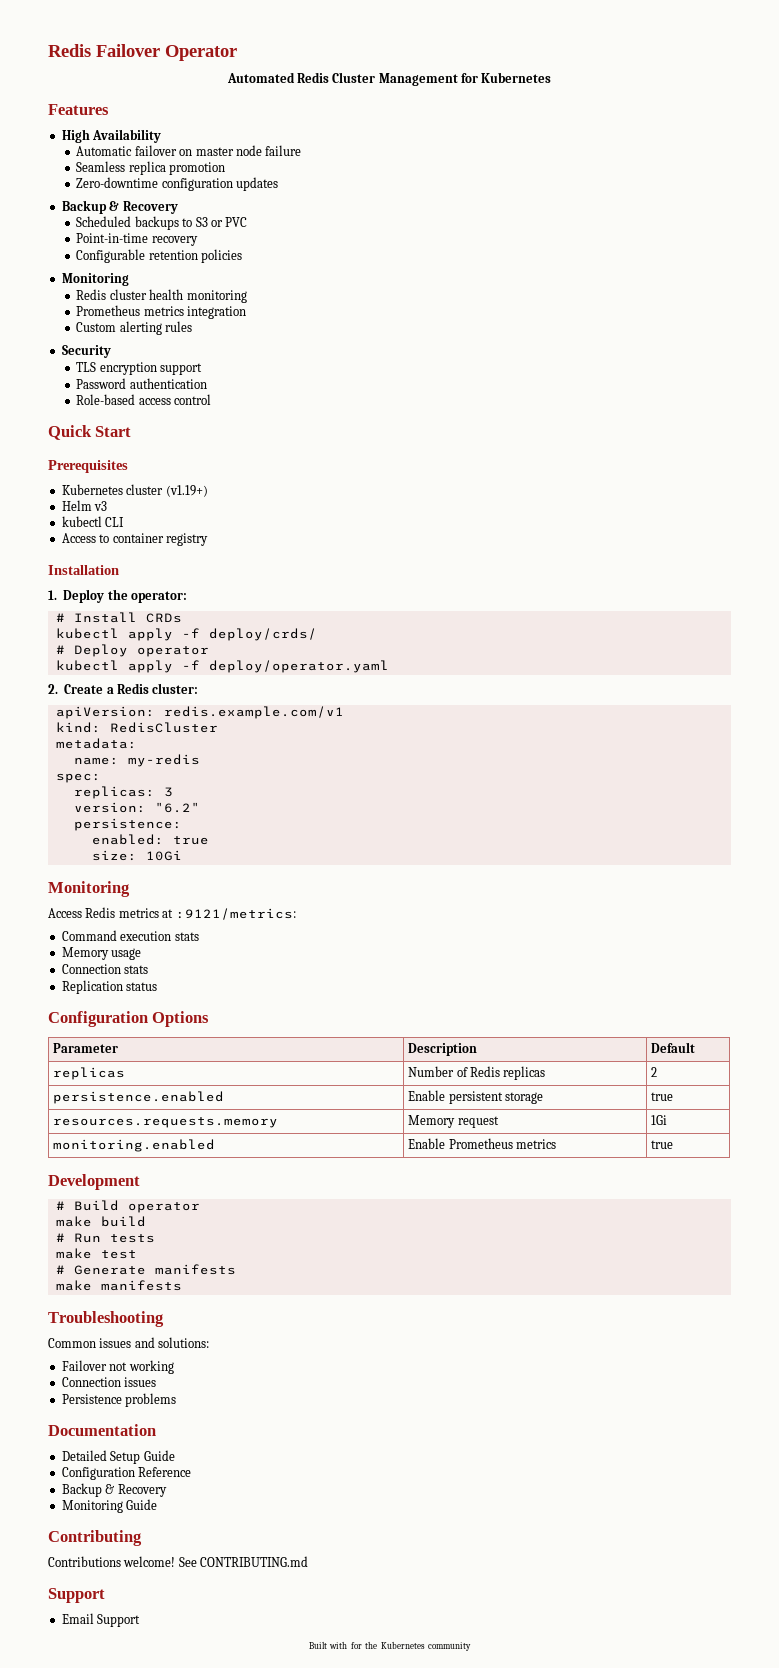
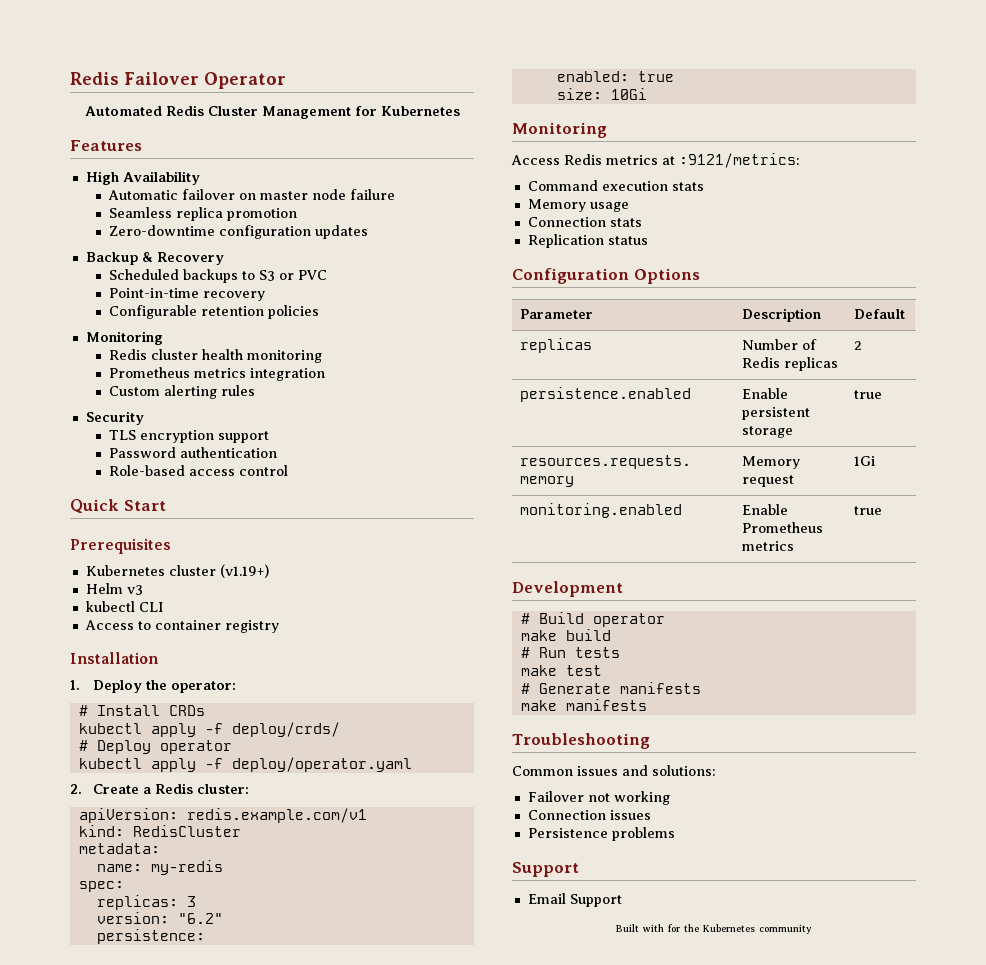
[48,1424,156,1436] [61,1450,175,1464] [61,1467,192,1480] [61,1483,167,1497] [61,1499,158,1513] [48,1530,142,1546] [48,1556,309,1567] // Documentation // Detailed Setup Guide // Configuration Reference // Backup & Recovery // Monitoring Guide // Contributing // Contributions welcome! See CONTRIBUTING.md -> (675, 834) none

